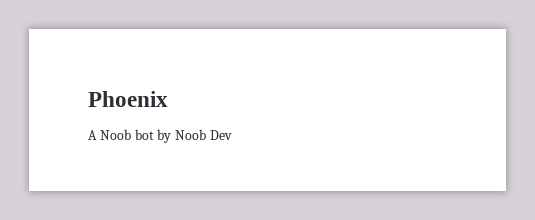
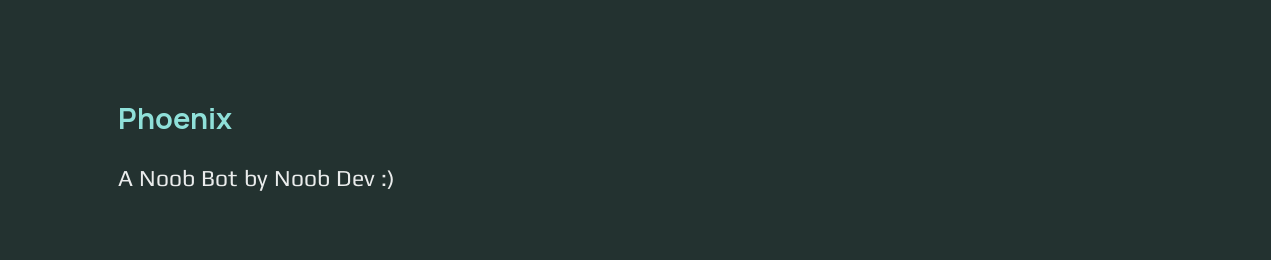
[134,129,154,140] bot -> [201,171,238,187] Bot
(232, 135) none -> [381,170,396,189] :)

